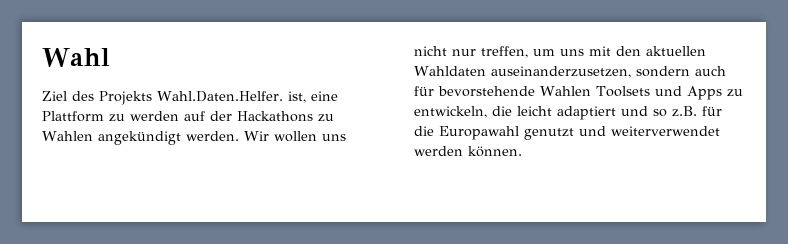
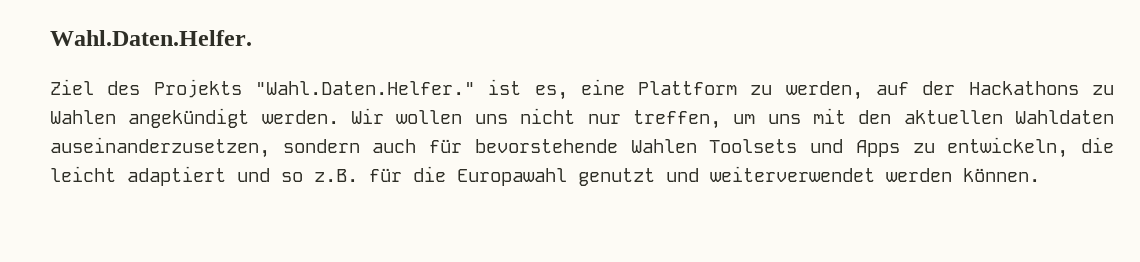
[42,48,110,67] Wahl -> [50,30,252,46] Wahl.Daten.Helfer.
[157,91,306,103] Wahl.Daten.Helfer. ist, -> [254,79,568,100] "Wahl.Daten.Helfer." ist es,
[130,111,179,121] werden -> [785,81,863,100] werden,

